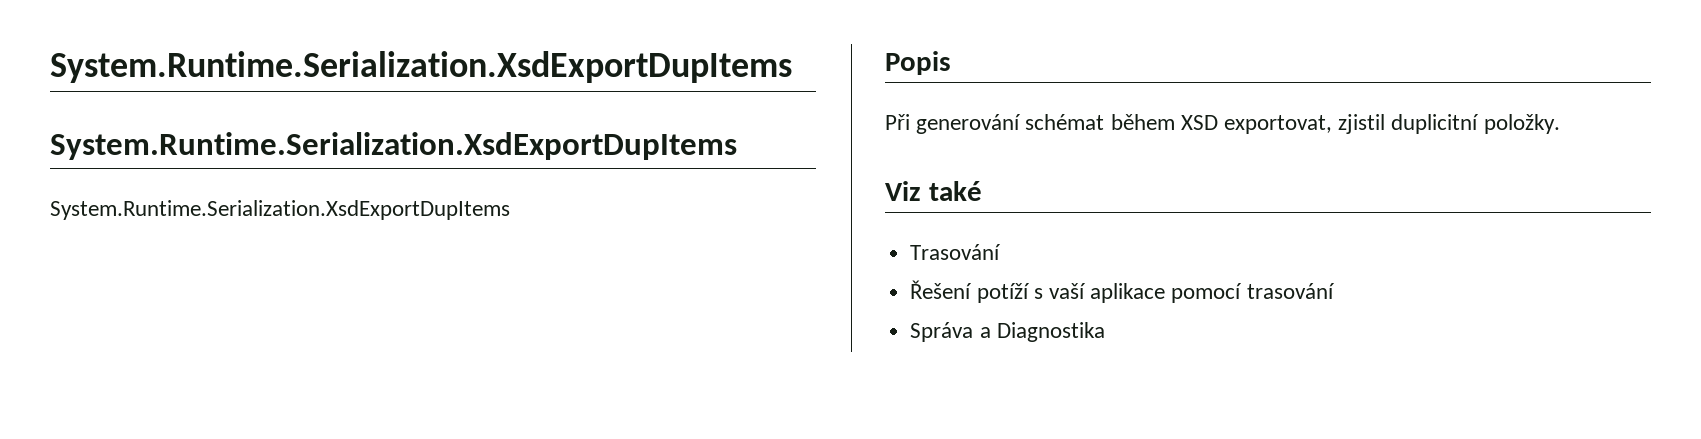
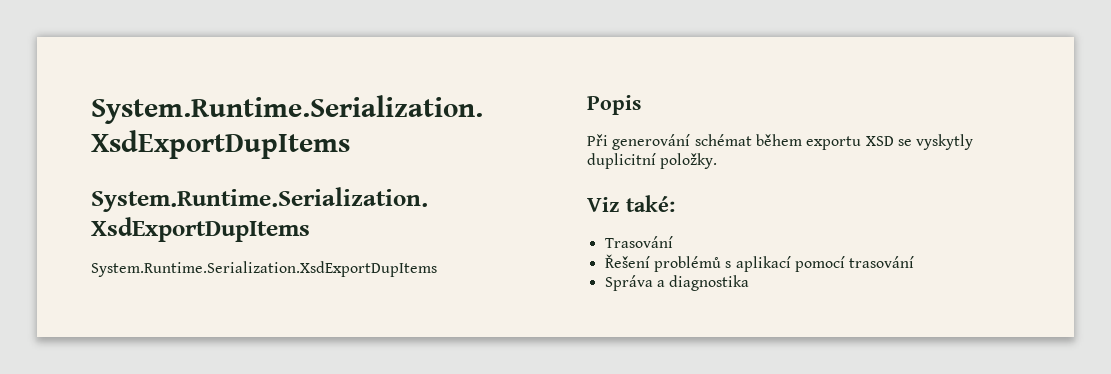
[1180,114,1386,134] XSD exportovat, zjistil -> [806,134,974,150] exportu XSD se vyskytly
[928,181,982,201] také -> [626,195,675,212] také:
[976,283,1166,303] potíží s vaší aplikace -> [653,256,791,272] problémů s aplikací
[996,322,1105,342] Diagnostika -> [669,275,750,291] diagnostika

